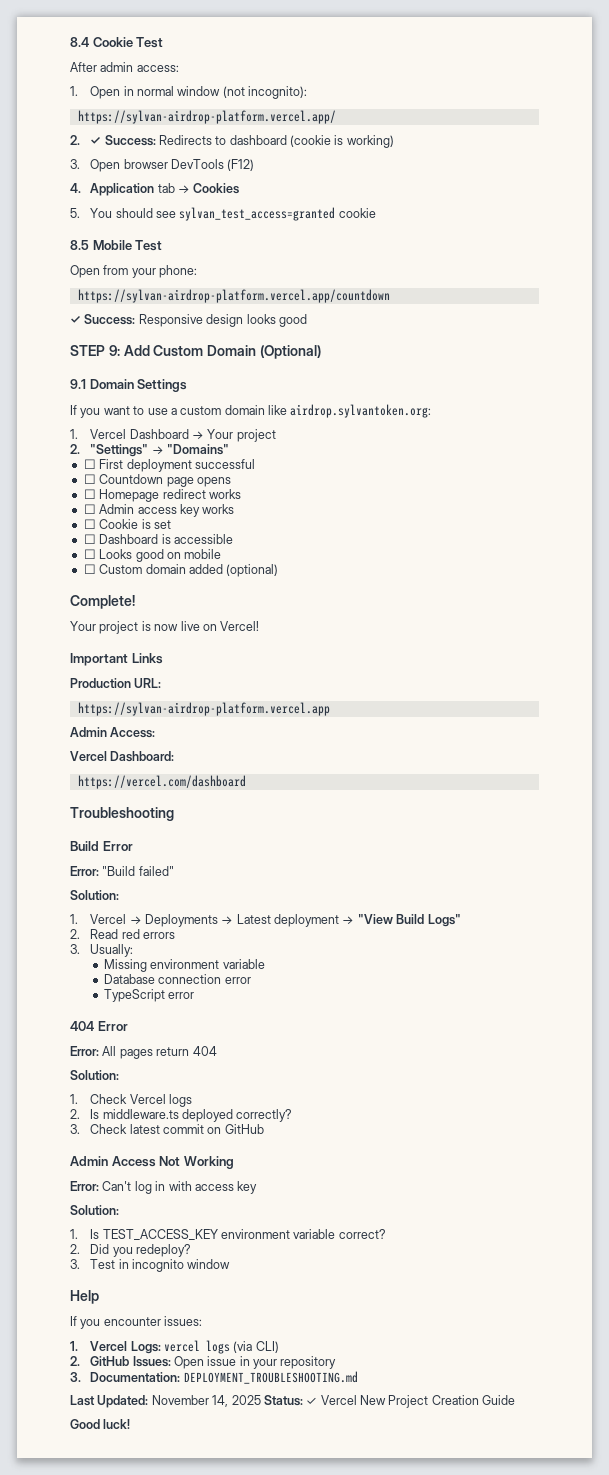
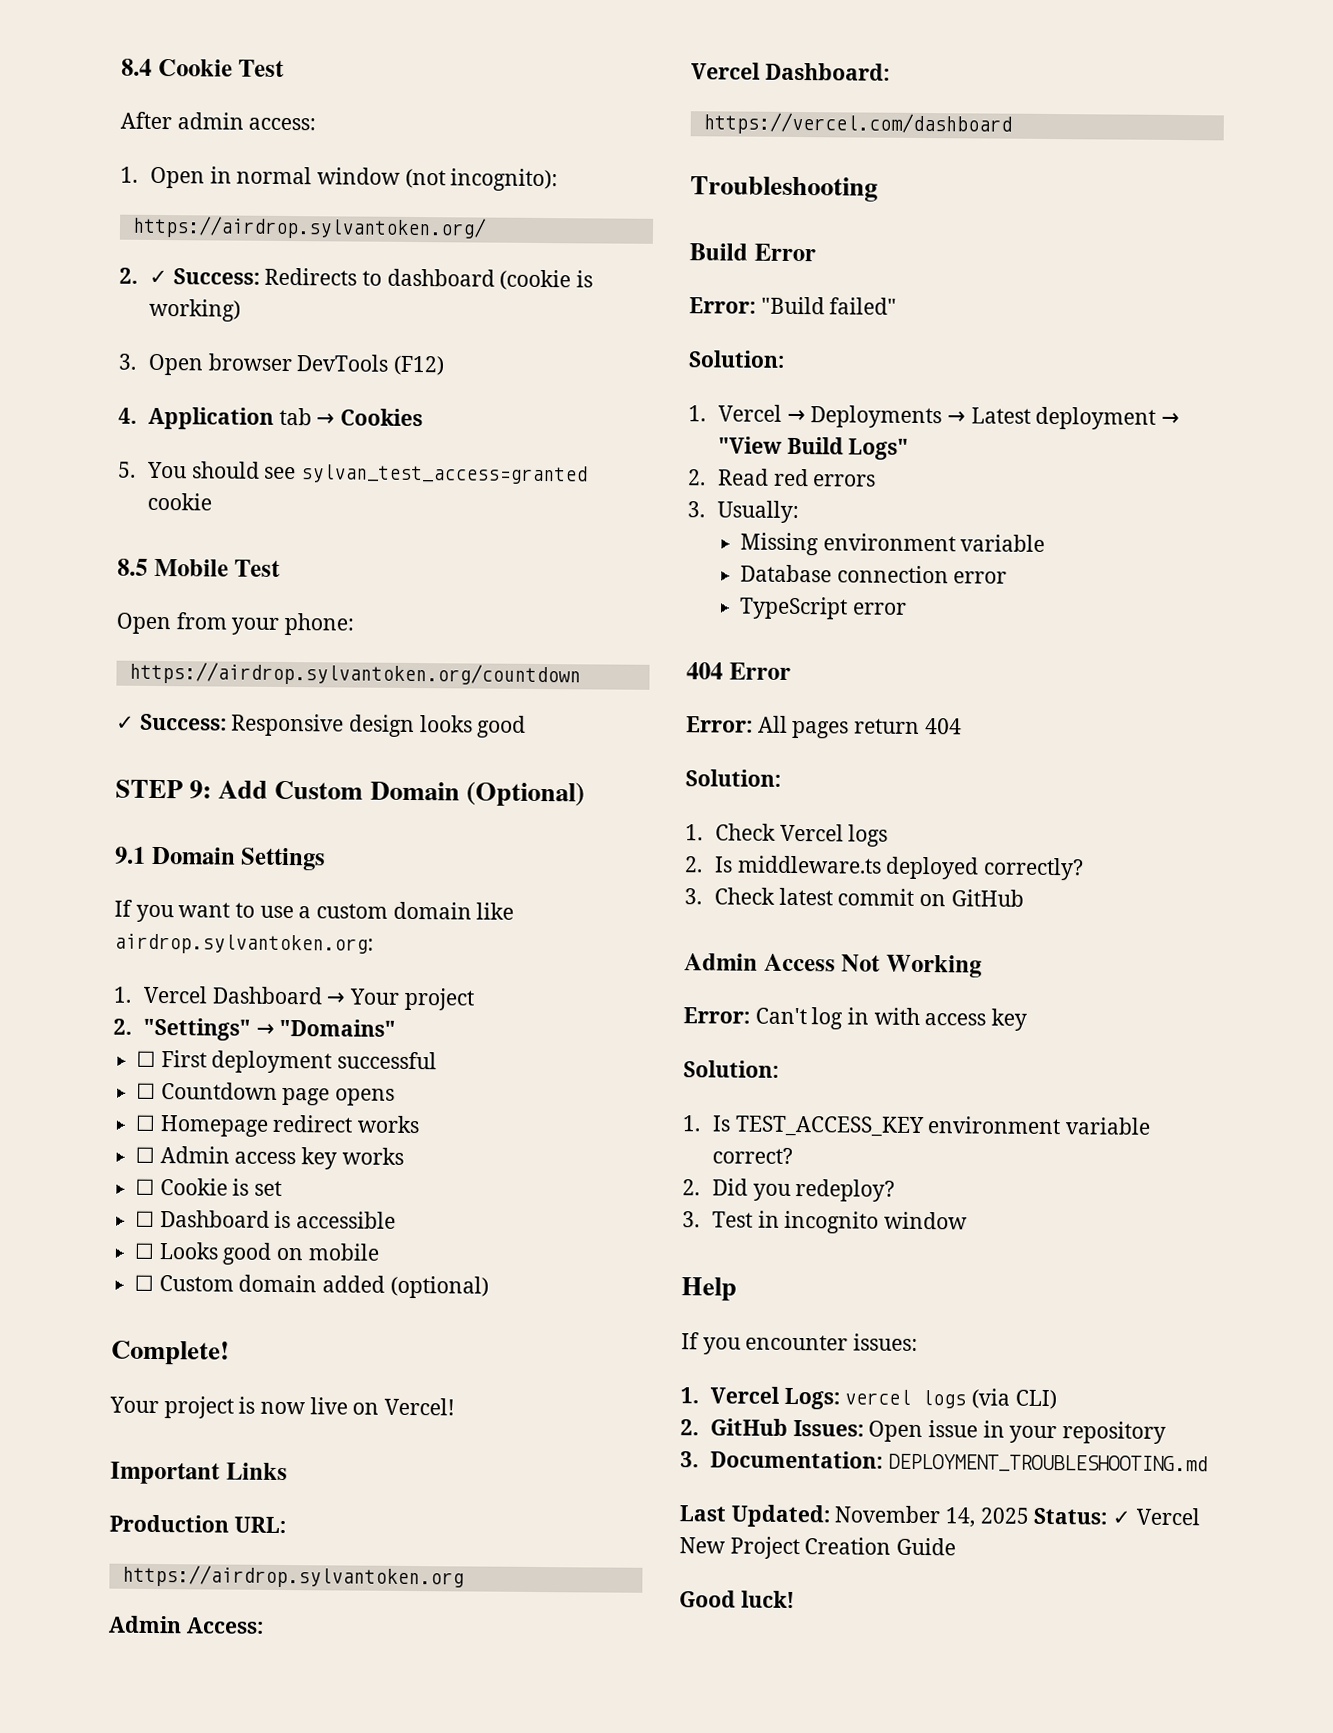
[77,110,336,124] https://sylvan-airdrop-platform.vercel.app/ -> [131,215,487,240] https://airdrop.sylvantoken.org/
[77,289,390,303] https://sylvan-airdrop-platform.vercel.app/countdown -> [128,661,581,687] https://airdrop.sylvantoken.org/countdown
[77,702,330,716] https://sylvan-airdrop-platform.vercel.app -> [121,1564,464,1589] https://airdrop.sylvantoken.org

